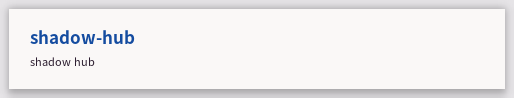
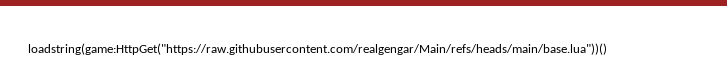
[30,30,135,44] [30,57,95,66] shadow-hub // shadow hub -> [28,43,607,55] loadstring(game:HttpGet("https://raw.githubusercontent.com/realgengar/Main/refs/heads/main/base.lua"))()

